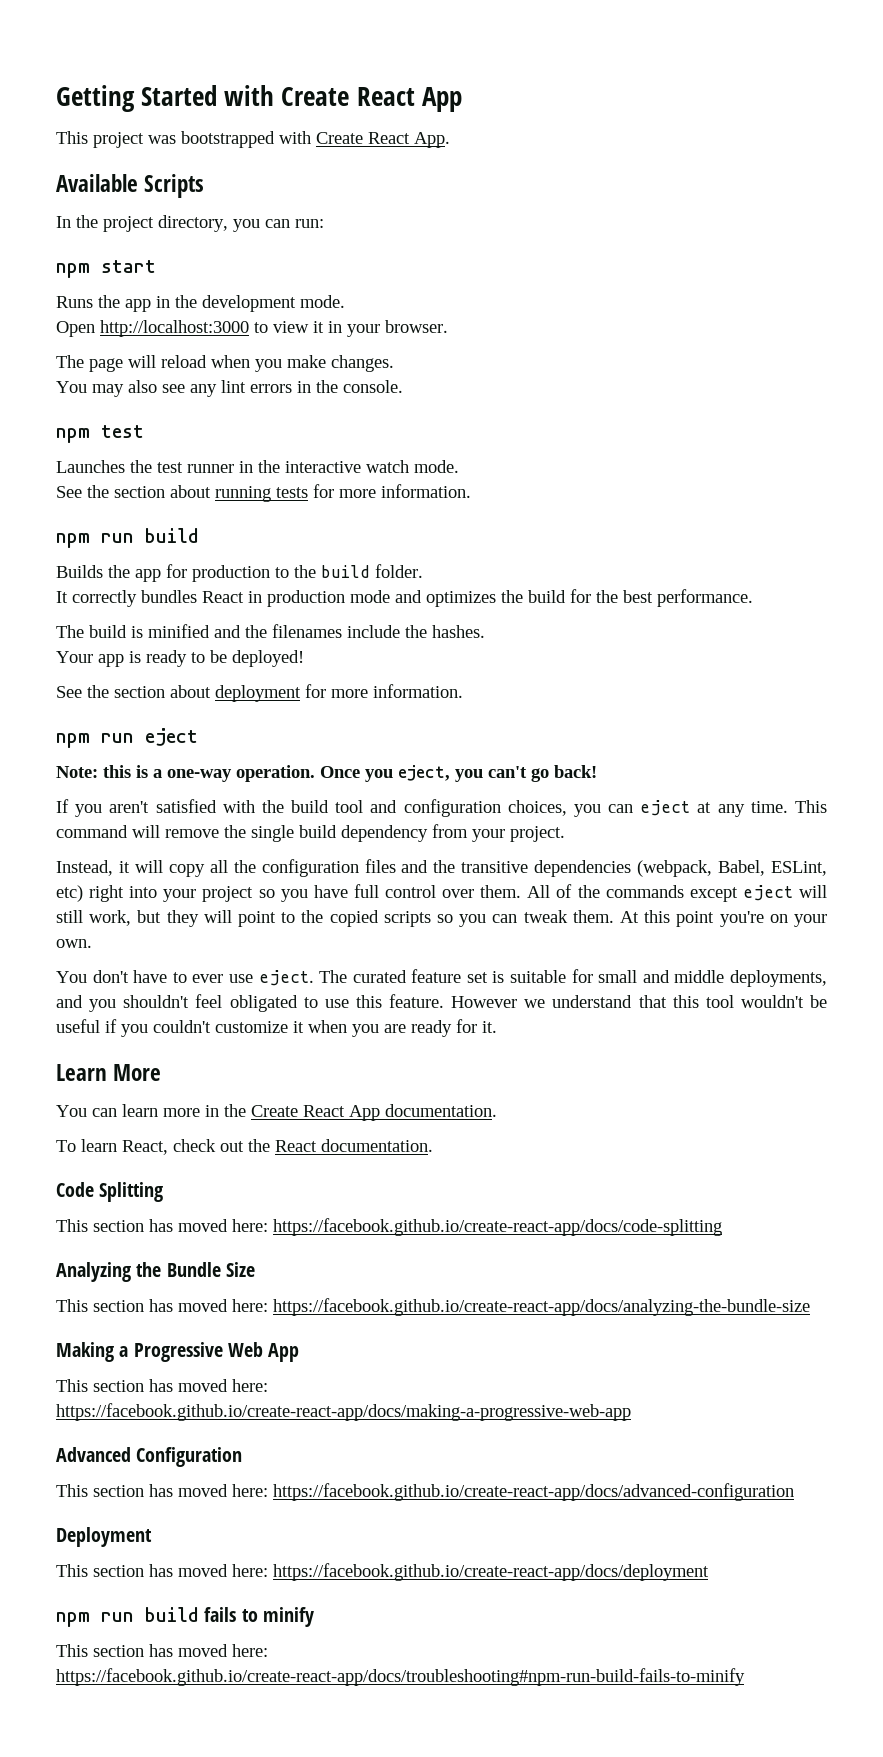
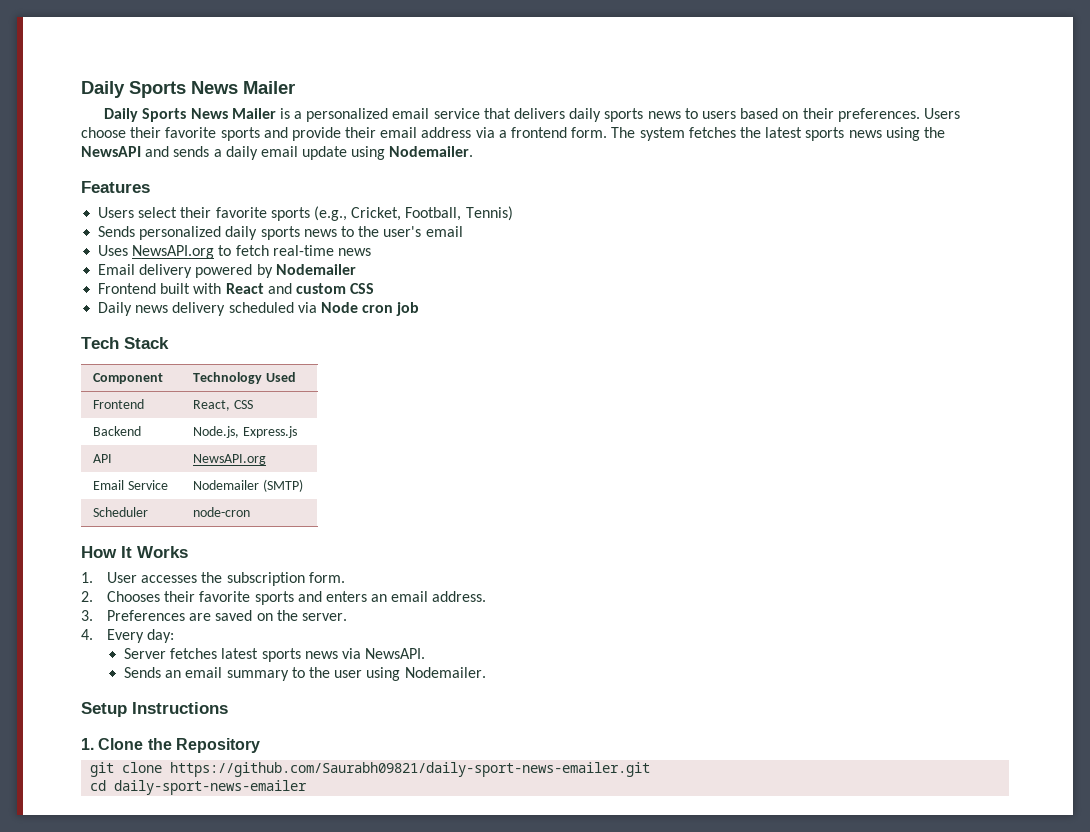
[56,85,462,112] [56,131,450,148] [56,174,205,198] [56,215,324,232] [56,260,156,278] [56,295,345,312] [56,320,448,337] [56,355,394,372] [56,380,403,397] [56,425,144,443] [56,460,459,473] [56,484,471,502] [56,528,199,548] [56,564,423,582] [56,589,753,607] [56,624,485,638] [56,650,304,667] [56,684,463,702] [56,728,198,748] [56,765,597,782] [56,799,827,817] [56,824,565,842] [56,859,828,877] [56,884,827,902] [56,910,828,927] [56,939,92,948] [56,969,827,987] [56,994,827,1012] [56,1019,497,1037] [56,1064,162,1081] [56,1104,497,1121] [56,1139,433,1155] [56,1182,164,1202] [56,1218,722,1236] [56,1262,255,1282] [56,1298,810,1316] [56,1342,300,1362] [56,1379,268,1392] [56,1403,631,1421] [56,1447,243,1467] [56,1483,794,1501] [56,1527,152,1547] [56,1563,709,1581] [56,1607,314,1627] [56,1644,268,1657] [56,1668,745,1686] Getting Started with Create React App // This project was bootstrapped with Create React App. // Available Scripts // In the project directory, you can run: // npm start // Runs the app in the development mode. // Open http://localhost:3000 to view it in your browser. // The page will reload when you make changes. // You may also see any lint errors in the console. // npm test // Launches the test runner in the interactive watch mode. // See the section about running tests for more information. // npm run build // Builds the app for production to the build folder. // It correctly bundles React in production mode and optimizes the build for the best performance. // The build is minified and the filenames include the hashes. // Your app is ready to be deployed! // See the section about deployment for more information. // npm run eject // Note: this is a one-way operation. Once you eject, you can't go back! // If you aren't satisfied with the build tool and configuration choices, you can eject at any time. This command will remove the single build dependency from your project. // Instead, it will copy all the configuration files and the transitive dependencies (webpack, Babel, ESLint, etc) right into your project so you have full control over them. All of the commands except eject will still work, but they will point to the copied scripts so you can tweak them. At this point you're on your own. // You don't have to ever use eject. The curated feature set is suitable for small and middle deployments, and you shouldn't feel obligated to use this feature. However we understand that this tool wouldn't be useful if you couldn't customize it when you are ready for it. // Learn More // You can learn more in the Create React App documentation. // To learn React, check out the React documentation. // Code Splitting // This section has moved here: https://facebook.github.io/create-react-app/docs/code-splitting // Analyzing the Bundle Size // This section has moved here: https://facebook.github.io/create-react-app/docs/analyzing-the-bundle-size // Making a Progressive Web App // This section has moved here: https://facebook.github.io/create-react-app/docs/making-a-progressive-web-app // Advanced Configuration // This section has moved here: https://facebook.github.io/create-react-app/docs/advanced-configuration // Deployment // This section has moved here: https://facebook.github.io/create-react-app/docs/deployment // npm run build fails to minify // This section has moved here: https://facebook.github.io/create-react-app/docs/troubleshooting#npm-run-build-fails-to-minify -> [81,81,295,98] [104,108,960,122] [81,127,945,141] [81,146,474,160] [81,181,150,193] [98,206,513,221] [98,226,463,240] [98,245,371,259] [98,264,356,278] [98,283,375,294] [98,302,420,316] [81,337,169,349] [92,373,163,384] [192,372,296,384] [92,399,144,409] [192,400,253,411] [92,426,141,436] [192,426,297,438] [92,454,112,463] [192,454,266,465] [92,480,168,490] [192,479,303,492] [92,507,148,517] [192,507,250,517] [81,546,188,558] [81,572,345,586] [81,591,487,605] [81,610,347,621] [81,629,175,643] [124,648,426,662] [124,667,486,681] [81,702,228,717] [81,738,260,753] [90,762,651,777] [90,780,308,795] Daily Sports News Mailer // Daily Sports News Mailer is a personalized email service that delivers daily sports news to users based on their preferences. Users choose their favorite sports and provide their email address via a frontend form. The system fetches the latest sports news using the NewsAPI and sends a daily email update using Nodemailer. // Features // Users select their favorite sports (e.g., Cricket, Football, Tennis) // Sends personalized daily sports news to the user's email // Uses NewsAPI.org to fetch real-time news // Email delivery powered by Nodemailer // Frontend built with React and custom CSS // Daily news delivery scheduled via Node cron job // Tech Stack // Component | Technology Used // Frontend | React, CSS // Backend | Node.js, Express.js // API | NewsAPI.org // Email Service | Nodemailer (SMTP) // Scheduler | node-cron // How It Works // 1. User accesses the subscription form. // 2. Chooses their favorite sports and enters an email address. // 3. Preferences are saved on the server. // 4. Every day: // Server fetches latest sports news via NewsAPI. // Sends an email summary to the user using Nodemailer. // Setup Instructions // 1. Clone the Repository // git clone https://github.com/Saurabh09821/daily-sport-news-emailer.git // cd daily-sport-news-emailer

